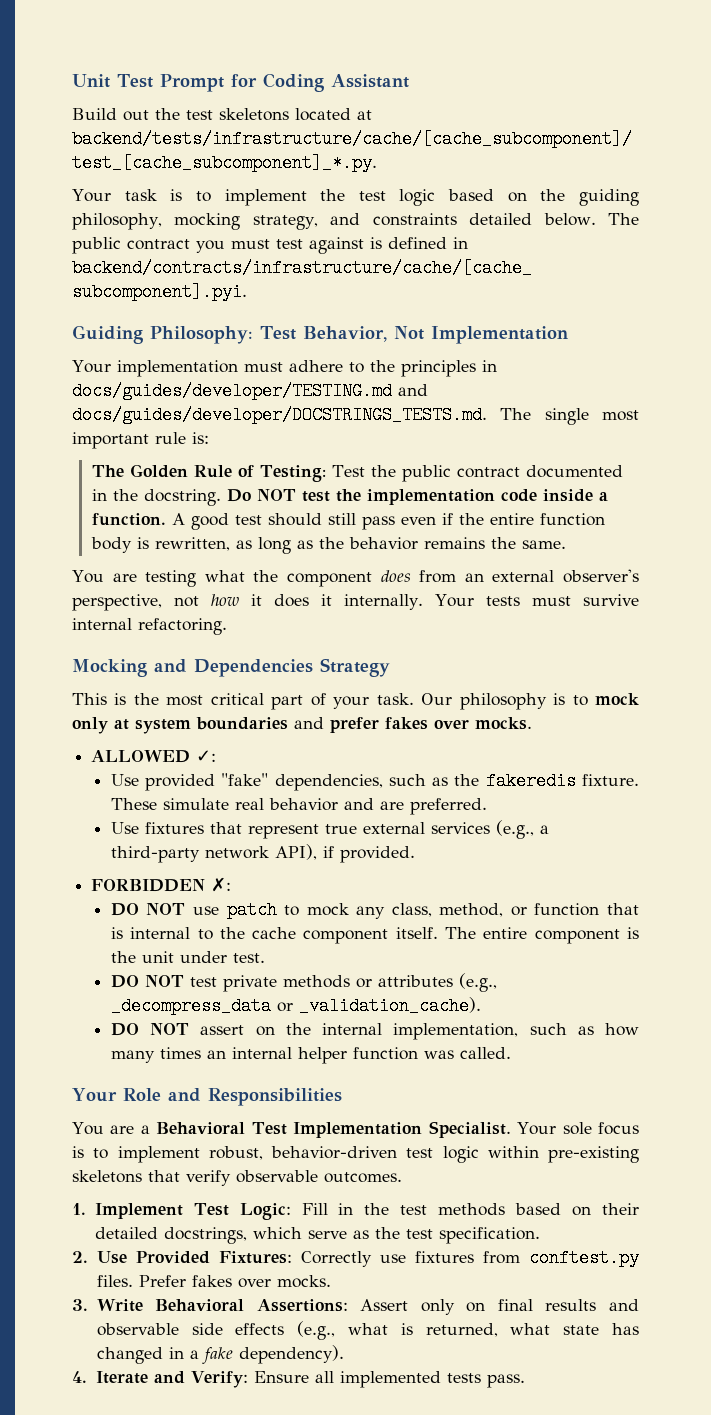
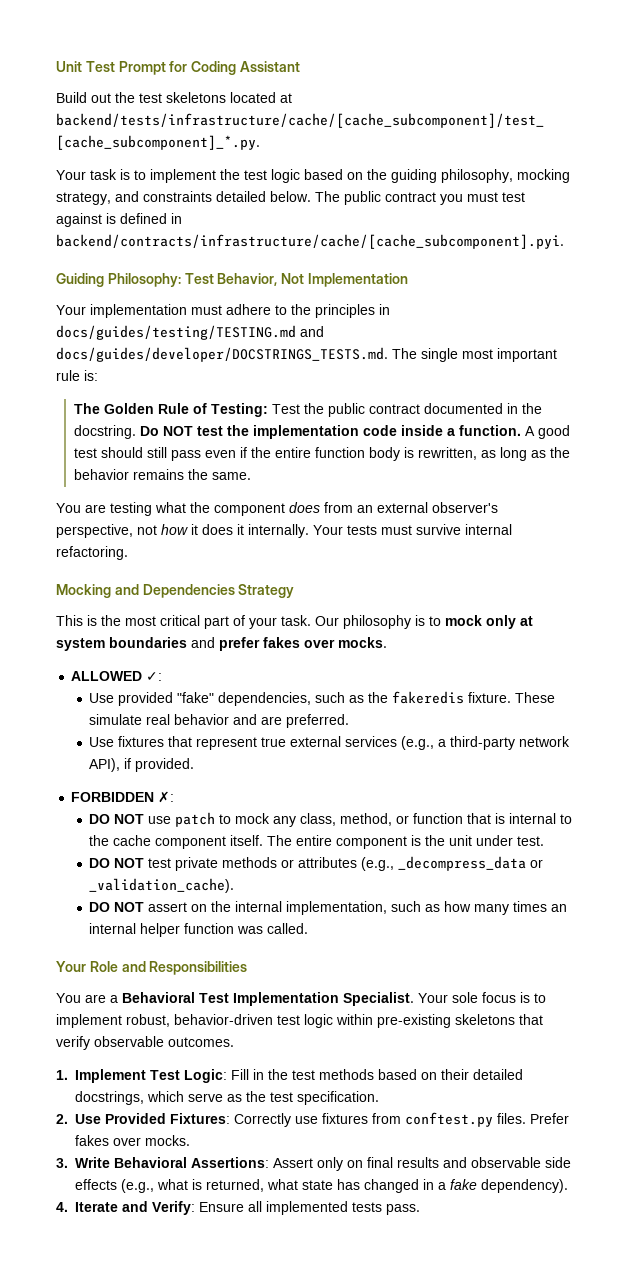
[72,382,392,400] docs/guides/developer/TESTING.md -> [56,325,296,340] docs/guides/testing/TESTING.md

